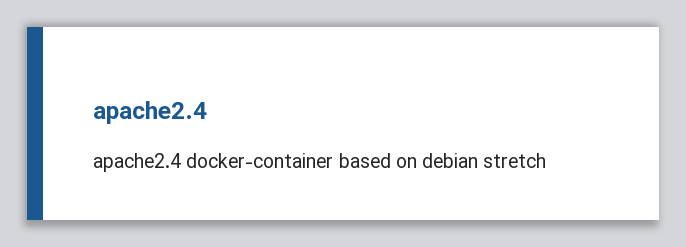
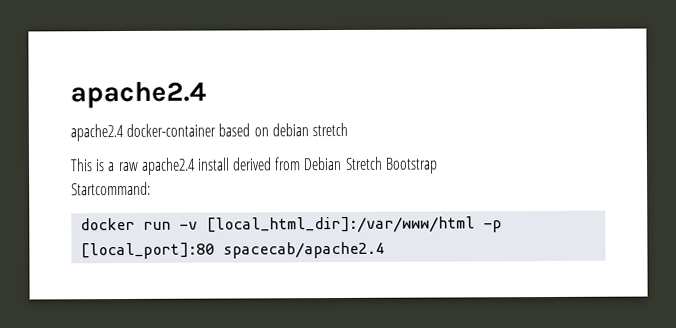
(547, 160) none -> [70,156,438,175] [71,181,151,196] [80,216,503,234] [80,241,386,260] // This is a raw apache2.4 install derived from Debian Stretch Bootstrap // Startcommand: // docker run -v [local_html_dir]:/var/www/html -p [local_port]:80 spacecab/apache2.4

